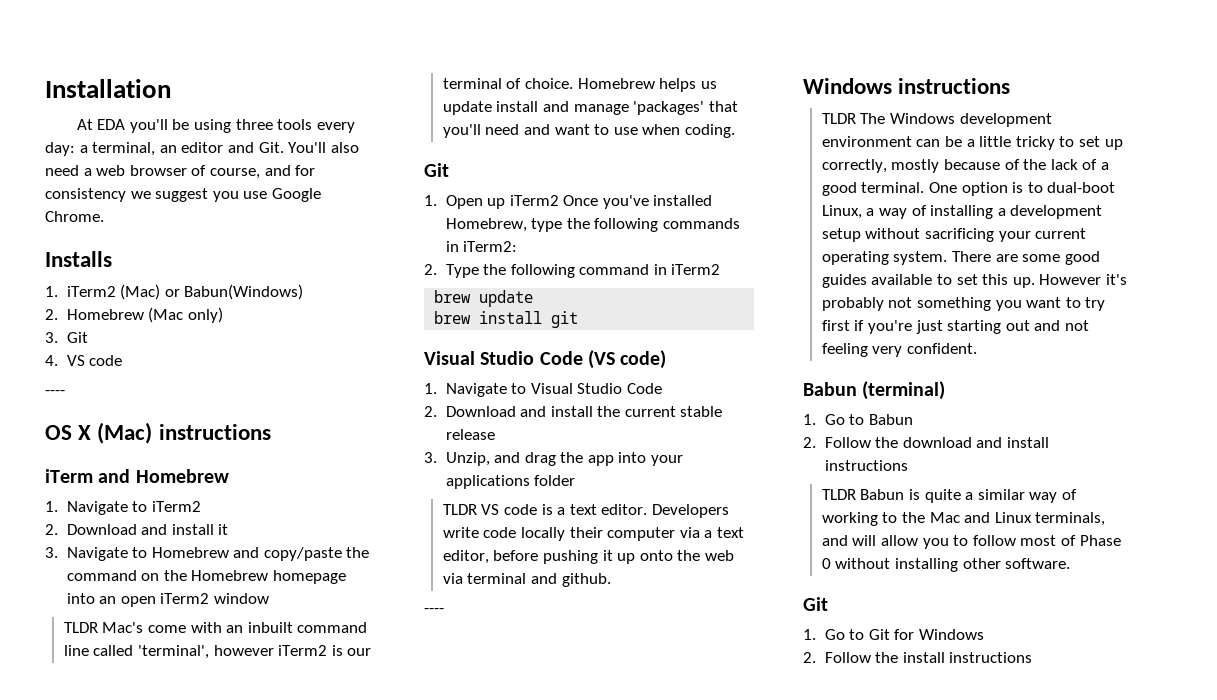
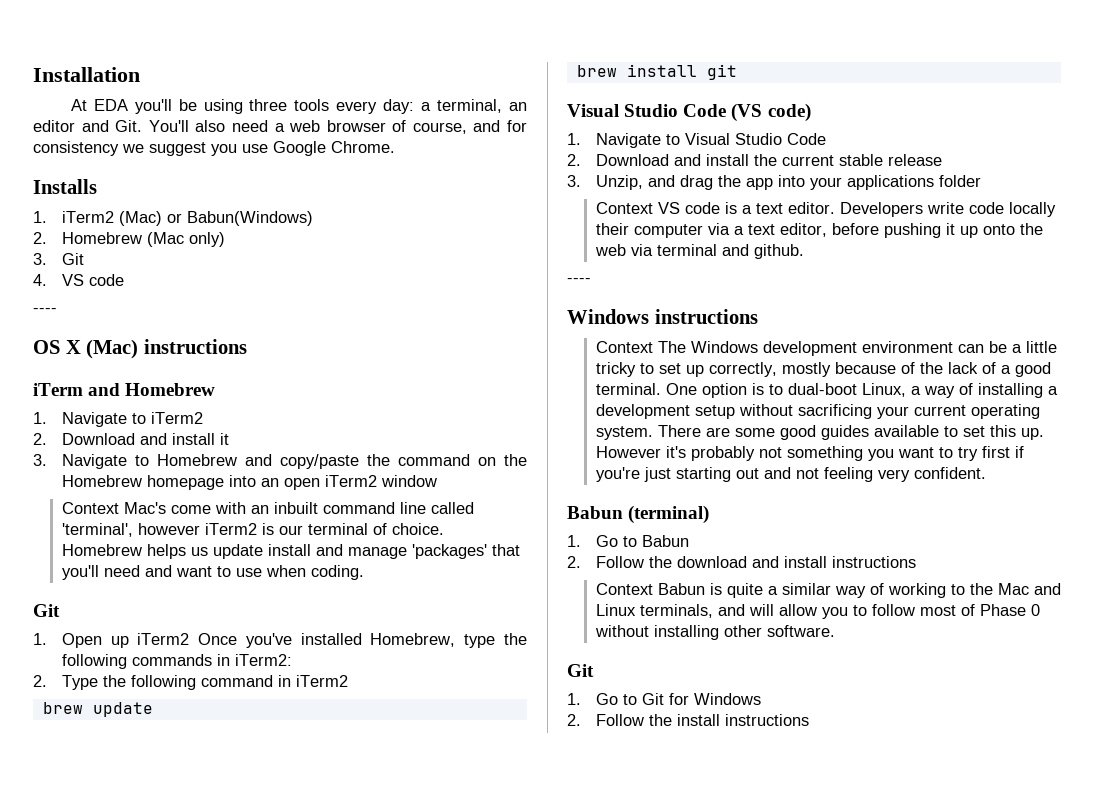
[63,622,98,633] TLDR -> [61,502,119,514] Context
[442,504,477,515] TLDR -> [595,202,653,214] Context
[821,113,856,124] TLDR -> [595,341,653,353] Context
[821,489,856,500] TLDR -> [595,583,653,595] Context

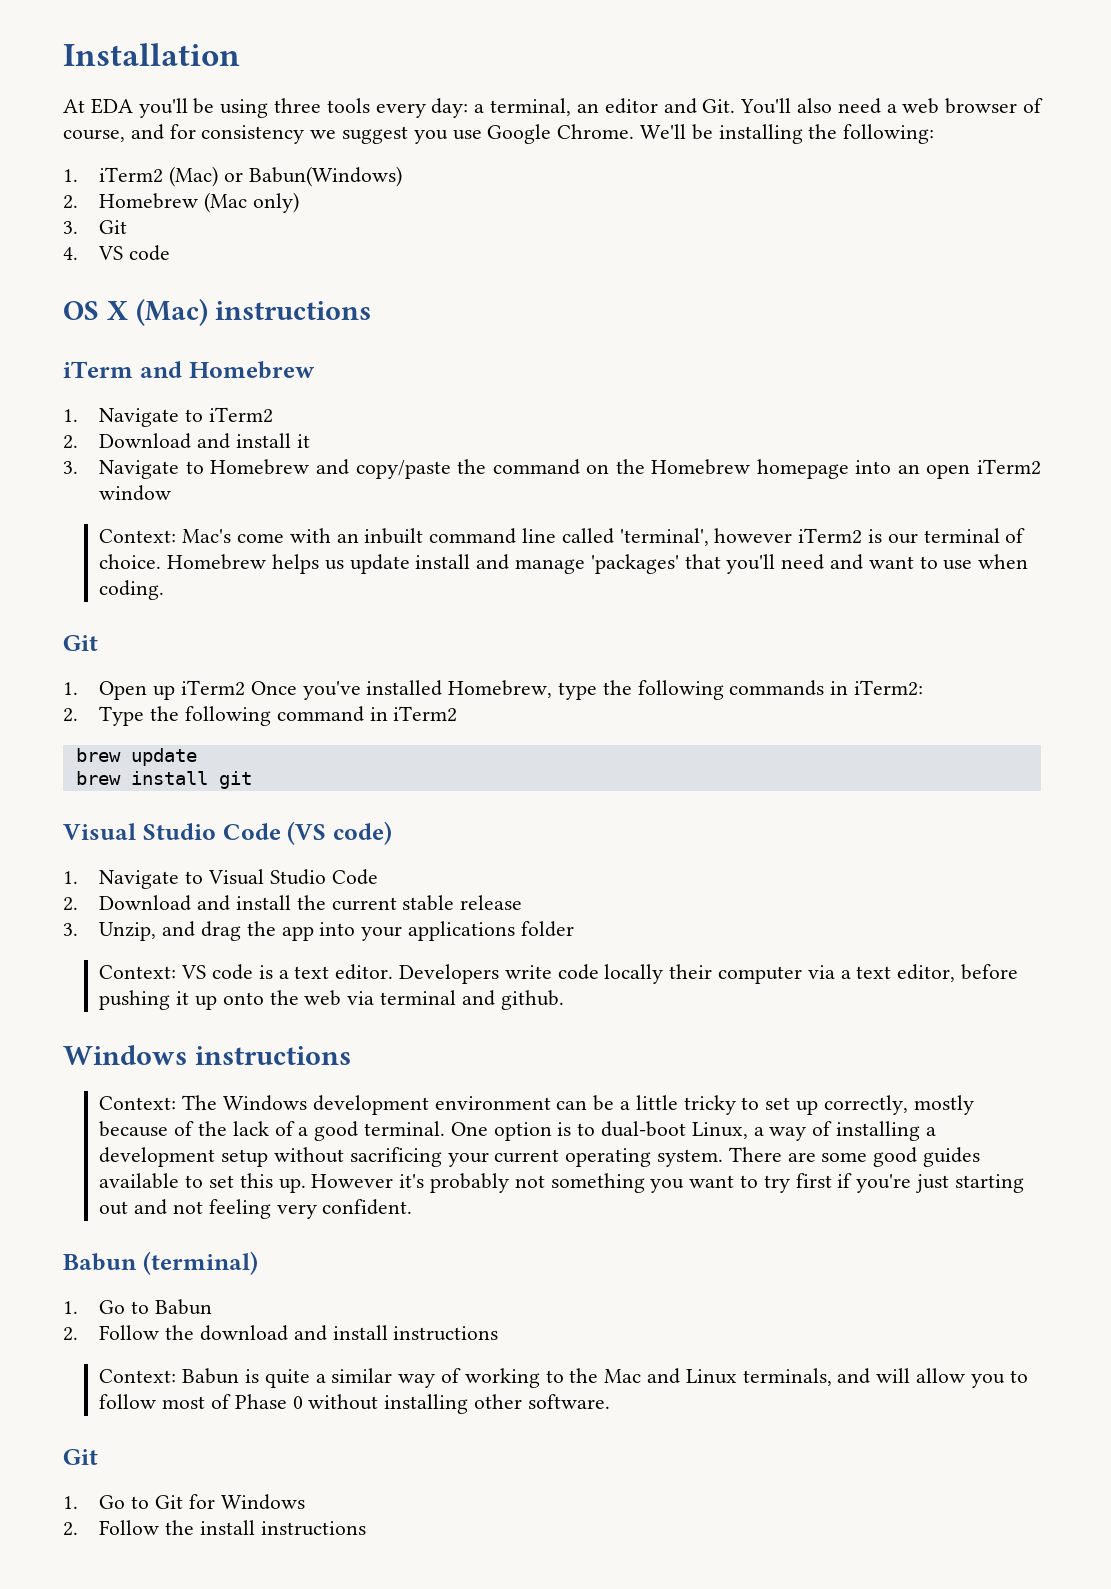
[33,179,97,194] // Installs -> [640,124,935,144] We'll be installing the following:
[33,308,57,313] // ---- -> (171, 253) none
[61,502,119,514] Context -> [99,529,177,543] Context:
[595,202,653,214] Context -> [99,965,177,979] Context:
[567,278,591,283] // ---- -> (564, 1000) none
[595,341,653,353] Context -> [99,1096,177,1110] Context:
[595,583,653,595] Context -> [99,1369,177,1383] Context:

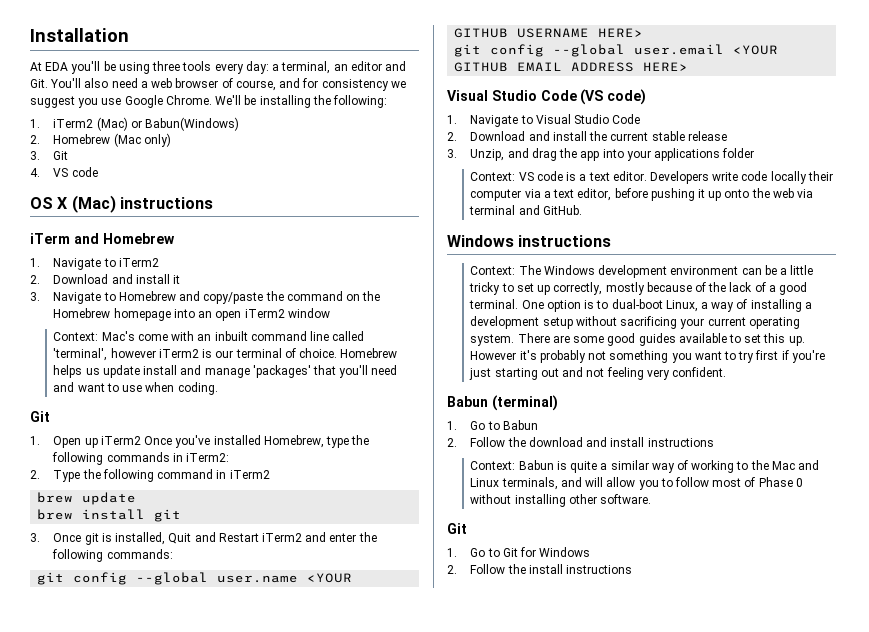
(252, 780) none -> [30,532,377,545] [52,549,173,562] [37,572,353,585] [454,28,644,38] [454,44,779,57] [454,62,689,72] // 3. Once git is installed, Quit and Restart iTerm2 and enter the following commands: // git config --global user.name <YOUR GITHUB USERNAME HERE> // git config --global user.email <YOUR GITHUB EMAIL ADDRESS HERE>
[500,990,564,1010] github. -> [542,205,582,215] GitHub.

